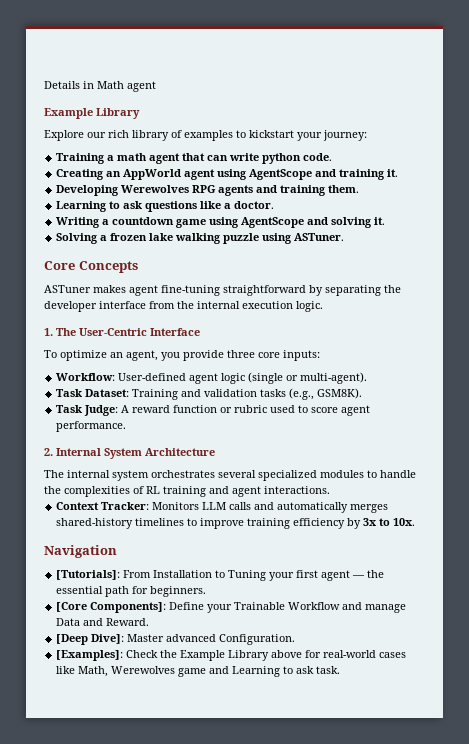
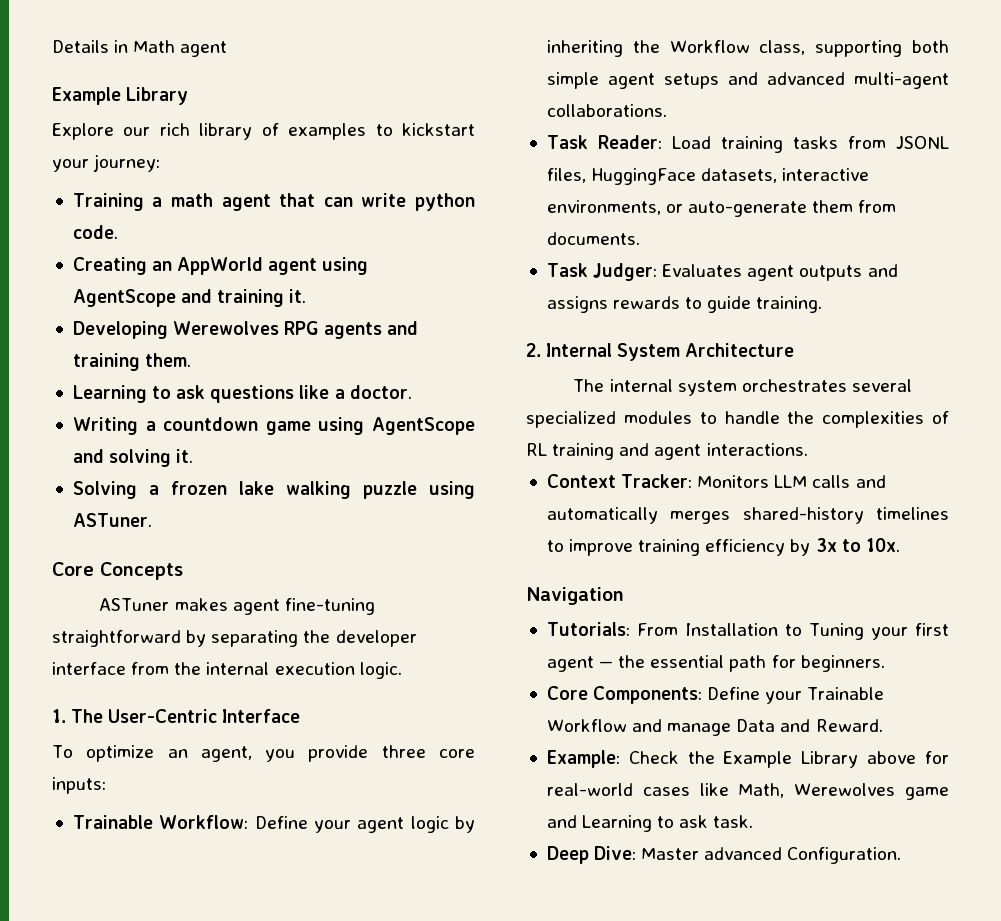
[56,372,368,384] [56,388,363,400] [56,405,371,416] [56,421,127,432] Workflow: User-defined agent logic (single or multi-agent). // Task Dataset: Training and validation tasks (e.g., GSM8K). // Task Judge: A reward function or rubric used to score agent performance. -> [72,815,475,833] [546,40,949,57] [546,72,949,89] [546,104,667,117] [546,135,949,153] [546,168,870,185] [546,200,897,217] [546,232,640,245] [546,263,898,281] [546,296,823,313] Trainable Workflow: Define your agent logic by inheriting the Workflow class, supporting both simple agent setups and advanced multi-agent collaborations. // Task Reader: Load training tasks from JSONL files, HuggingFace datasets, interactive environments, or auto-generate them from documents. // Task Judger: Evaluates agent outputs and assigns rewards to guide training.
[56,570,121,580] [Tutorials]: -> [546,622,630,636] Tutorials:
[56,602,167,613] [Core Components]: -> [546,686,703,704] Core Components:
[56,634,296,645] [56,650,124,661] [Deep Dive]: Master advanced Configuration. // [Examples]: -> [546,750,620,768] Example:
(341, 670) none -> [546,846,902,864] // Deep Dive: Master advanced Configuration.

